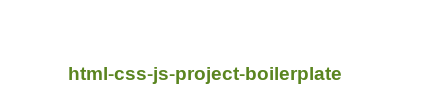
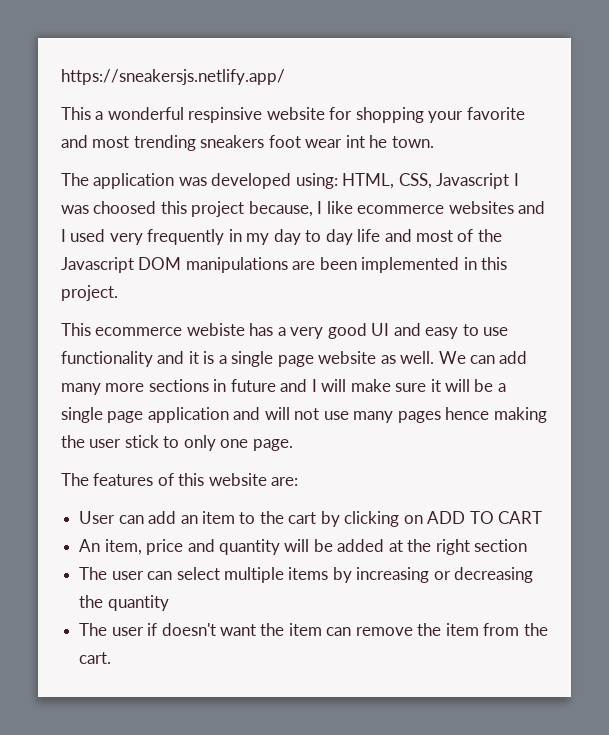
[68,67,342,84] html-css-js-project-boilerplate -> [61,69,285,85] [61,107,525,123] [61,135,434,151] [61,173,519,189] [61,201,546,217] [61,229,502,245] [61,257,508,273] [61,285,118,301] [61,323,509,339] [61,351,528,367] [61,379,506,395] [61,407,547,423] [61,435,293,451] [61,473,299,486] [79,511,543,527] [79,539,528,555] [79,567,534,583] [79,595,169,611] [79,623,548,636] [79,652,112,664] https://sneakersjs.netlify.app/ // This a wonderful respinsive website for shopping your favorite and most trending sneakers foot wear int he town. // The application was developed using: HTML, CSS, Javascript I was choosed this project because, I like ecommerce websites and I used very frequently in my day to day life and most of the Javascript DOM manipulations are been implemented in this project. // This ecommerce webiste has a very good UI and easy to use functionality and it is a single page website as well. We can add many more sections in future and I will make sure it will be a single page application and will not use many pages hence making the user stick to only one page. // The features of this website are: // User can add an item to the cart by clicking on ADD TO CART // An item, price and quantity will be added at the right section // The user can select multiple items by increasing or decreasing the quantity // The user if doesn't want the item can remove the item from the cart.

